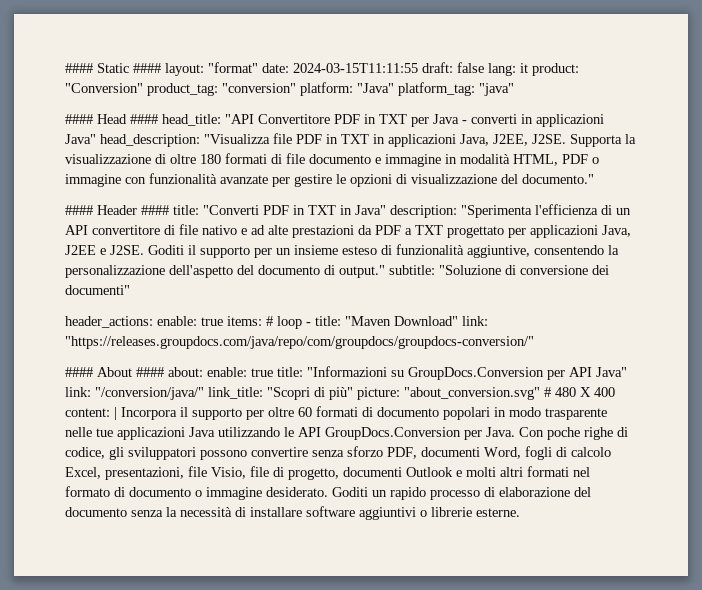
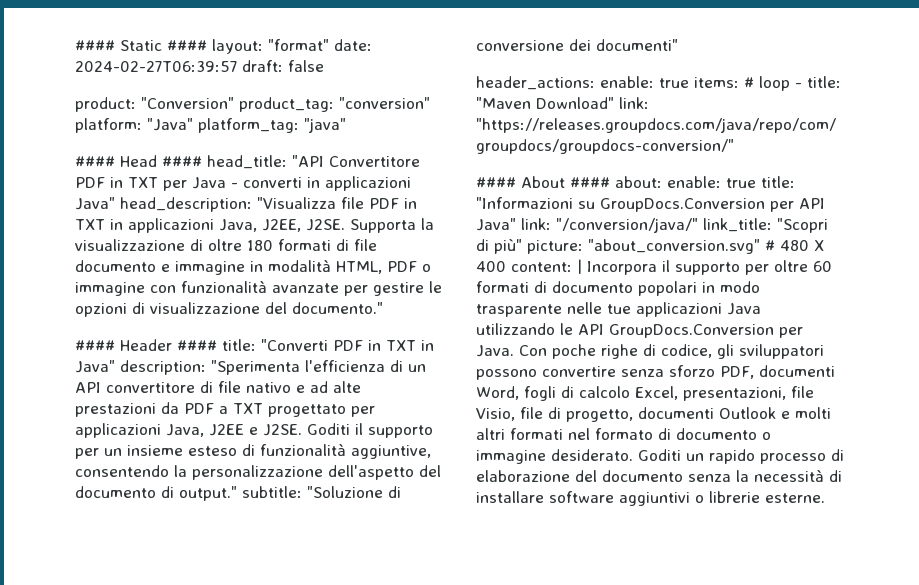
[293,63,418,73] 2024-03-15T11:11:55 -> [75,61,237,72] 2024-02-27T06:39:57
[488,63,528,76] lang: it -> (324, 66) //

